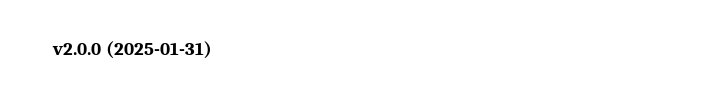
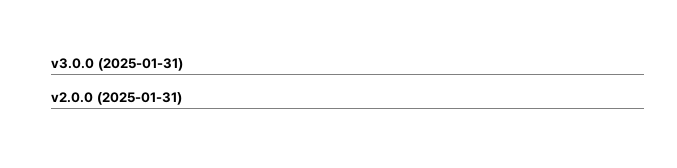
(52, 49) none -> [51,58,183,71] v3.0.0 (2025-01-31) //

